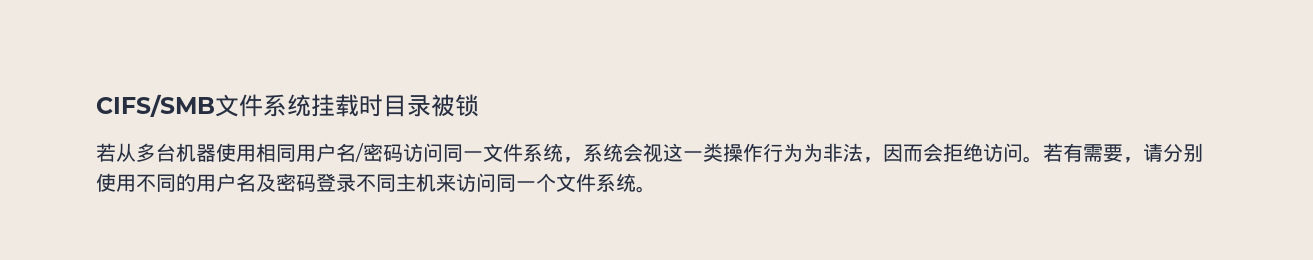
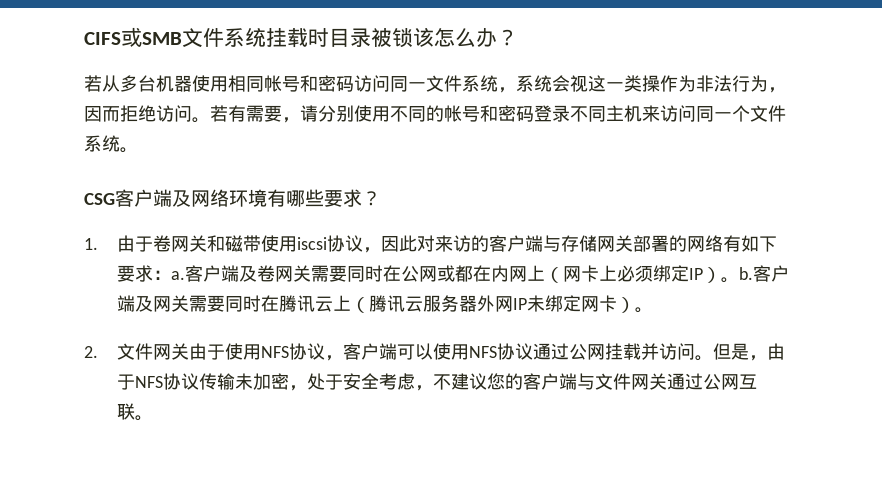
[96,94,215,117] CIFS/SMB -> [84,27,182,47] CIFS或SMB
(479, 105) none -> [413,27,518,47] 该怎么办？
[296,143,364,162] 用户名/ -> [264,75,318,92] 帐号和
[763,143,943,163] 行为为非法，因而会 -> [678,75,786,93] [84,106,120,122] 为非法行为，因而
[196,173,276,192] 用户名及 -> [444,105,498,122] 帐号和
(656, 189) none -> [84,189,381,207] [84,235,778,253] [117,265,790,283] [117,295,654,313] [84,343,786,361] [117,373,758,391] [117,403,154,421] // CSG客户端及网络环境有哪些要求？ // 1.由于卷网关和磁带使用iscsi协议，因此对来访的客户端与存储网关部署的网络有如下要求：a.客户端及卷网关需要同时在公网或都在内网上（网卡上必须绑定IP）。b.客户端及网关需要同时在腾讯云上（腾讯云服务器外网IP未绑定网卡）。 // 2.文件网关由于使用NFS协议，客户端可以使用NFS协议通过公网挂载并访问。但是，由于NFS协议传输未加密，处于安全考虑，不建议您的客户端与文件网关通过公网互联。

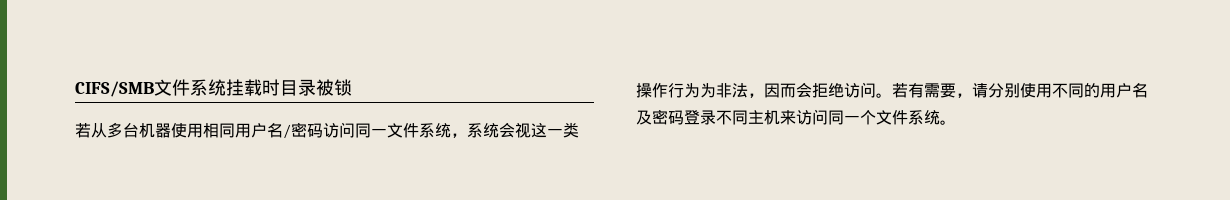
[84,27,182,47] CIFS或SMB -> [75,81,154,97] CIFS/SMB
[413,27,518,47] 该怎么办？ -> (352, 87) none
[264,75,318,92] 帐号和 -> [235,123,291,139] 用户名/
[678,75,786,93] [84,106,120,122] 为非法行为，因而 -> [668,82,812,98] 行为为非法，因而会
[444,105,498,122] 帐号和 -> [1100,83,1148,98] [636,110,652,125] 用户名及
[84,189,381,207] [84,235,778,253] [117,265,790,283] [117,295,654,313] [84,343,786,361] [117,373,758,391] [117,403,154,421] // CSG客户端及网络环境有哪些要求？ // 1.由于卷网关和磁带使用iscsi协议，因此对来访的客户端与存储网关部署的网络有如下要求：a.客户端及卷网关需要同时在公网或都在内网上（网卡上必须绑定IP）。b.客户端及网关需要同时在腾讯云上（腾讯云服务器外网IP未绑定网卡）。 // 2.文件网关由于使用NFS协议，客户端可以使用NFS协议通过公网挂载并访问。但是，由于NFS协议传输未加密，处于安全考虑，不建议您的客户端与文件网关通过公网互联。 -> (956, 122) none

